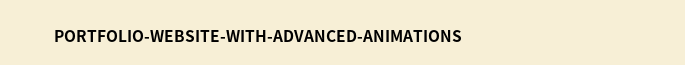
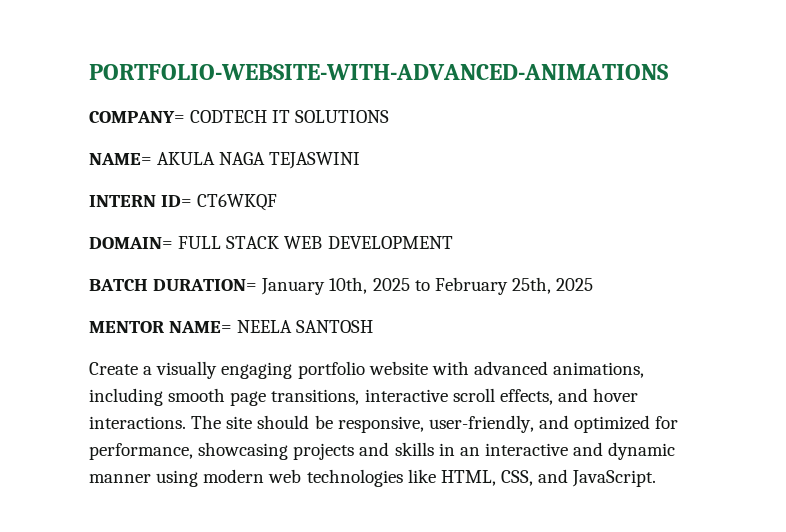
(462, 36) none -> [89,110,390,123] [89,152,361,169] [89,194,278,211] [89,236,453,249] [89,277,594,295] [89,320,374,333] [89,361,645,379] [89,388,639,406] [89,415,679,433] [89,442,676,460] [89,469,657,487] // COMPANY= CODTECH IT SOLUTIONS // NAME= AKULA NAGA TEJASWINI // INTERN ID= CT6WKQF // DOMAIN= FULL STACK WEB DEVELOPMENT // BATCH DURATION= January 10th, 2025 to February 25th, 2025 // MENTOR NAME= NEELA SANTOSH // Create a visually engaging portfolio website with advanced animations, including smooth page transitions, interactive scroll effects, and hover interactions. The site should be responsive, user-friendly, and optimized for performance, showcasing projects and skills in an interactive and dynamic manner using modern web technologies like HTML, CSS, and JavaScript.

